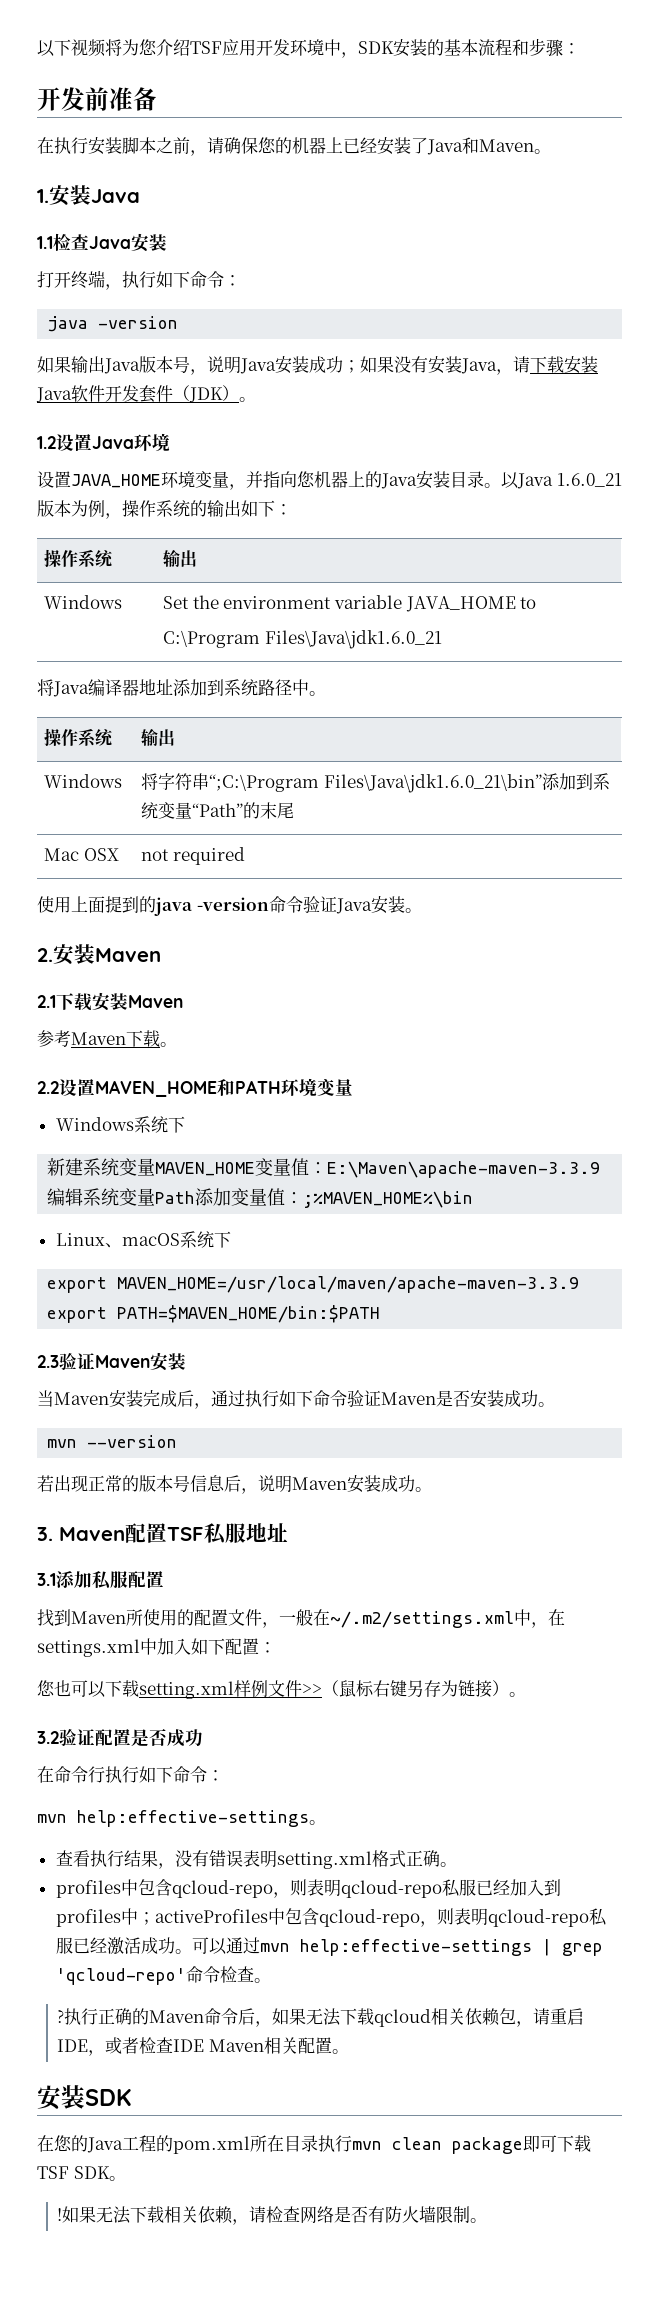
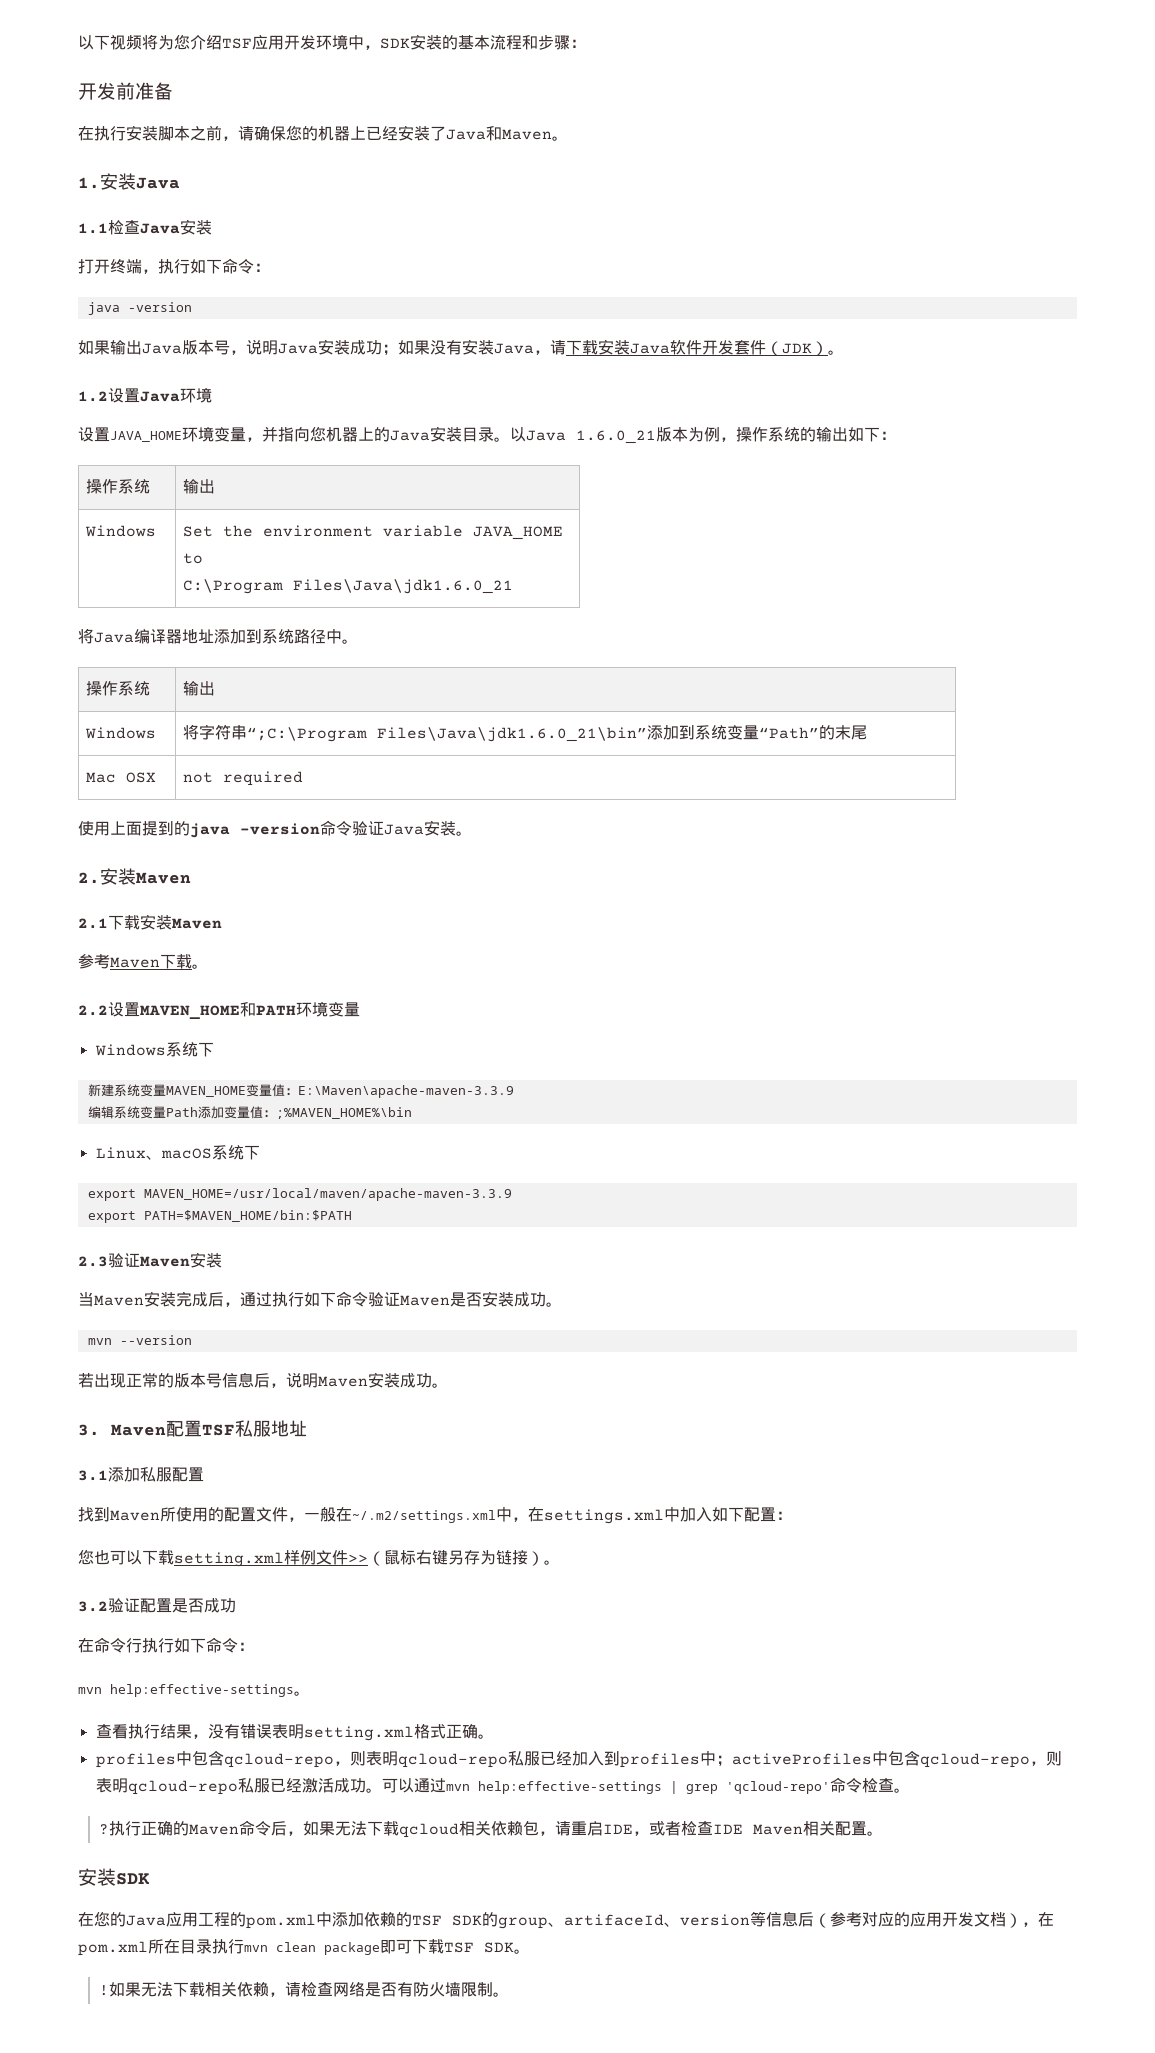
(123, 2145) none -> [166,1912,198,1927] 应用
(250, 2145) none -> [316,1911,1054,1929] [78,1941,148,1956] 中添加依赖的TSF SDK的group、artifaceId、version等信息后（参考对应的应用开发文档），在pom.xml

